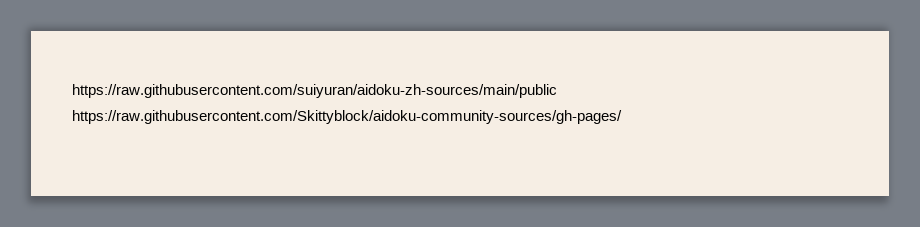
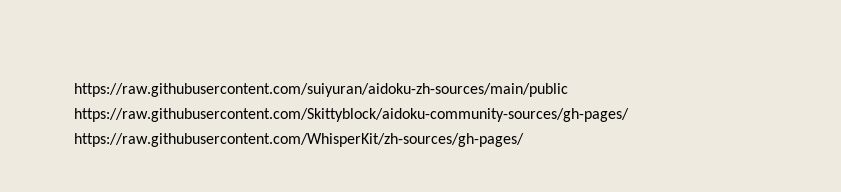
(622, 117) none -> [74,133,524,147] https://raw.githubusercontent.com/WhisperKit/zh-sources/gh-pages/

